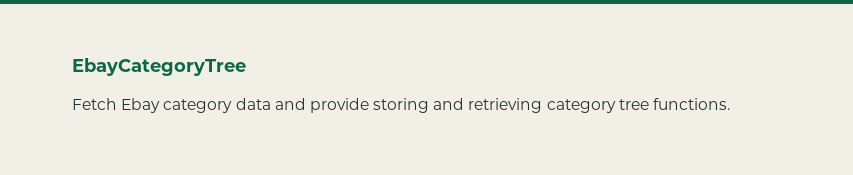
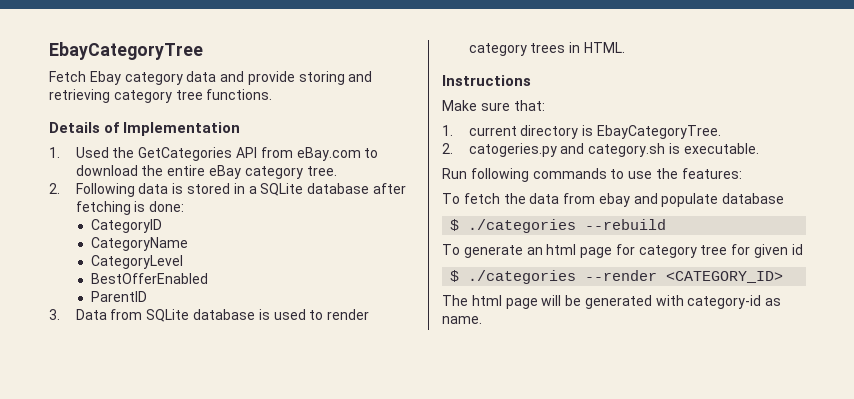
(731, 104) none -> [49,122,241,136] [49,147,379,161] [75,165,337,179] [49,183,406,197] [75,201,185,215] [91,219,163,233] [91,237,189,251] [91,255,184,269] [91,273,209,284] [91,291,148,302] [49,309,370,322] [468,42,625,56] [442,75,531,86] [442,100,545,111] [442,125,721,139] [442,143,759,157] [442,168,742,182] [442,193,785,207] [450,219,667,233] [442,244,803,258] [450,270,784,284] [442,295,782,309] [442,316,482,324] // Details of Implementation // 1. Used the GetCategories API from eBay.com to download the entire eBay category tree. // 2. Following data is stored in a SQLite database after fetching is done: // CategoryID // CategoryName // CategoryLevel // BestOfferEnabled // ParentID // 3. Data from SQLite database is used to render category trees in HTML. // Instructions // Make sure that: // 1. current directory is EbayCategoryTree. // 2. catogeries.py and category.sh is executable. // Run following commands to use the features: // To fetch the data from ebay and populate database // $ ./categories --rebuild // To generate an html page for category tree for given id // $ ./categories --render <CATEGORY_ID> // The html page will be generated with category-id as name.

